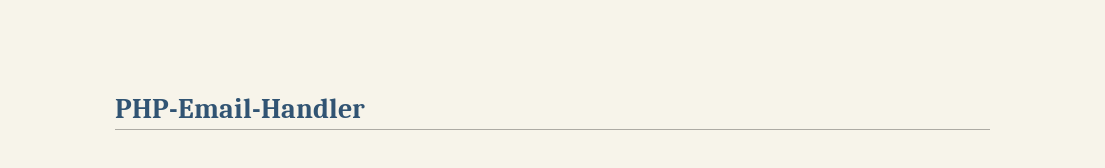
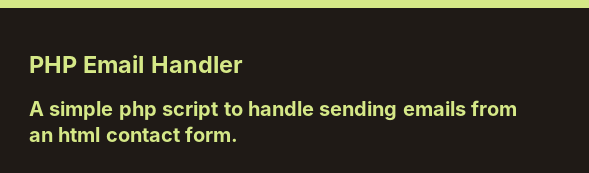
[115,98,365,118] PHP-Email-Handler -> [29,55,243,73] [29,100,518,121] [29,126,239,142] PHP Email Handler // A simple php script to handle sending emails from an html contact form.

